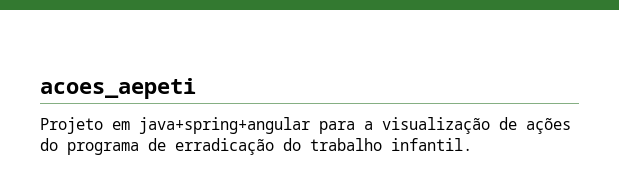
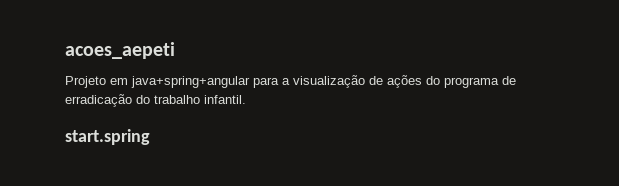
(472, 144) none -> [65,129,150,145] // start.spring

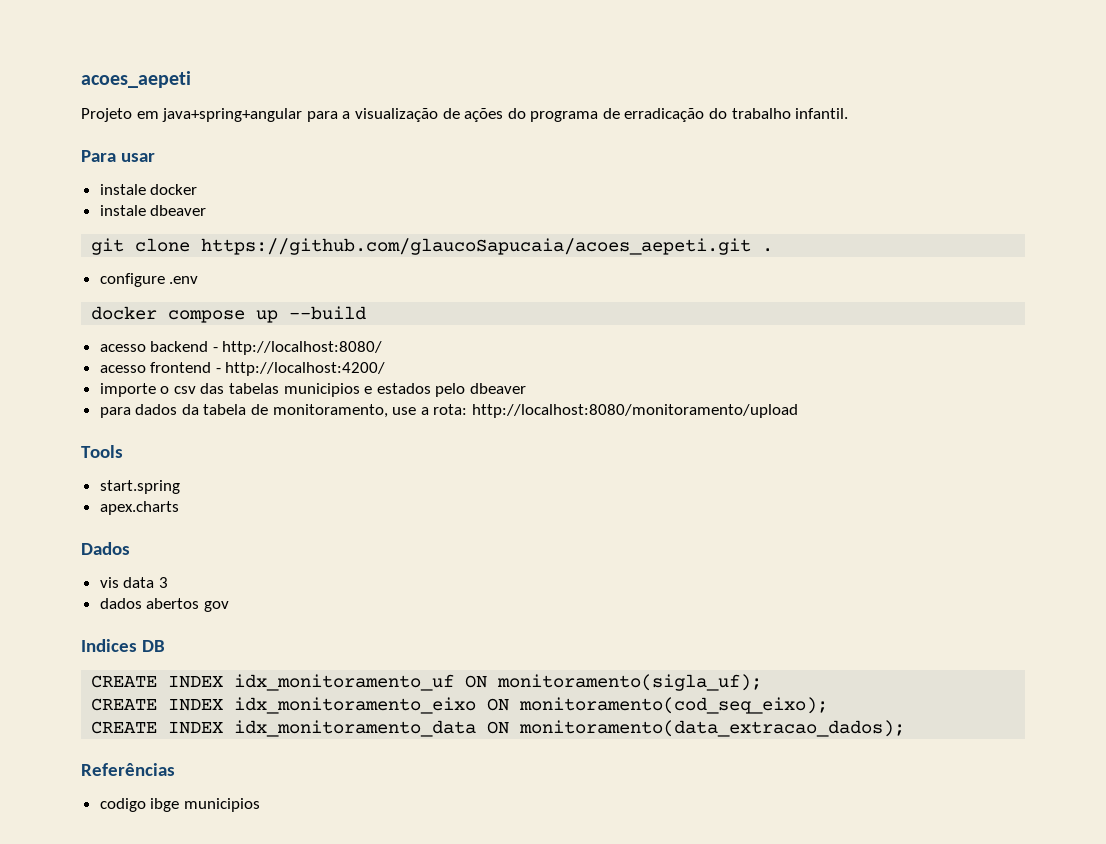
[65,129,150,145] start.spring -> [81,150,155,162] [99,184,198,195] [99,205,207,216] [91,238,774,255] [99,273,199,287] [91,306,367,323] [99,341,383,355] [99,362,386,376] [99,383,527,397] [99,404,799,418] [81,445,123,458] [99,480,180,494] [99,501,179,515] [81,542,130,555] [99,577,168,588] [99,598,229,612] [81,639,165,652] [91,674,763,691] [91,697,829,714] [91,720,906,737] [81,763,175,776] [99,798,260,812] Para usar // instale docker // instale dbeaver // git clone https://github.com/glaucoSapucaia/acoes_aepeti.git . // configure .env // docker compose up --build // acesso backend - http://localhost:8080/ // acesso frontend - http://localhost:4200/ // importe o csv das tabelas municipios e estados pelo dbeaver // para dados da tabela de monitoramento, use a rota: http://localhost:8080/monitoramento/upload // Tools // start.spring // apex.charts // Dados // vis data 3 // dados abertos gov // Indices DB // CREATE INDEX idx_monitoramento_uf ON monitoramento(sigla_uf); // CREATE INDEX idx_monitoramento_eixo ON monitoramento(cod_seq_eixo); // CREATE INDEX idx_monitoramento_data ON monitoramento(data_extracao_dados); // Referências // codigo ibge municipios

